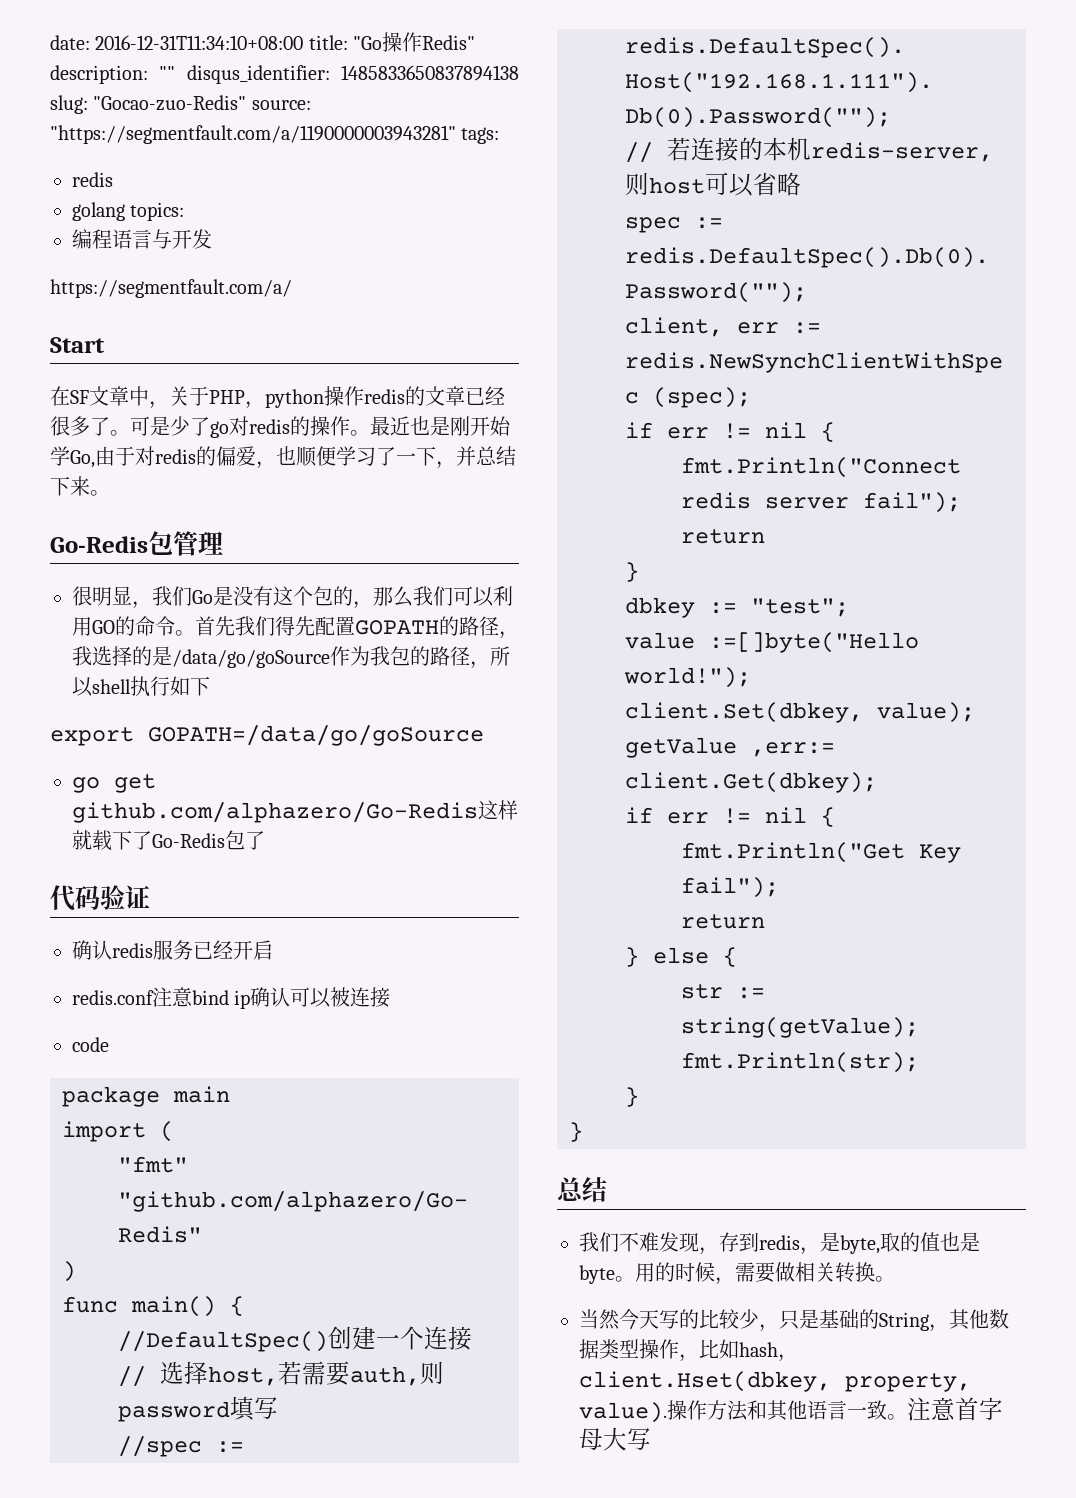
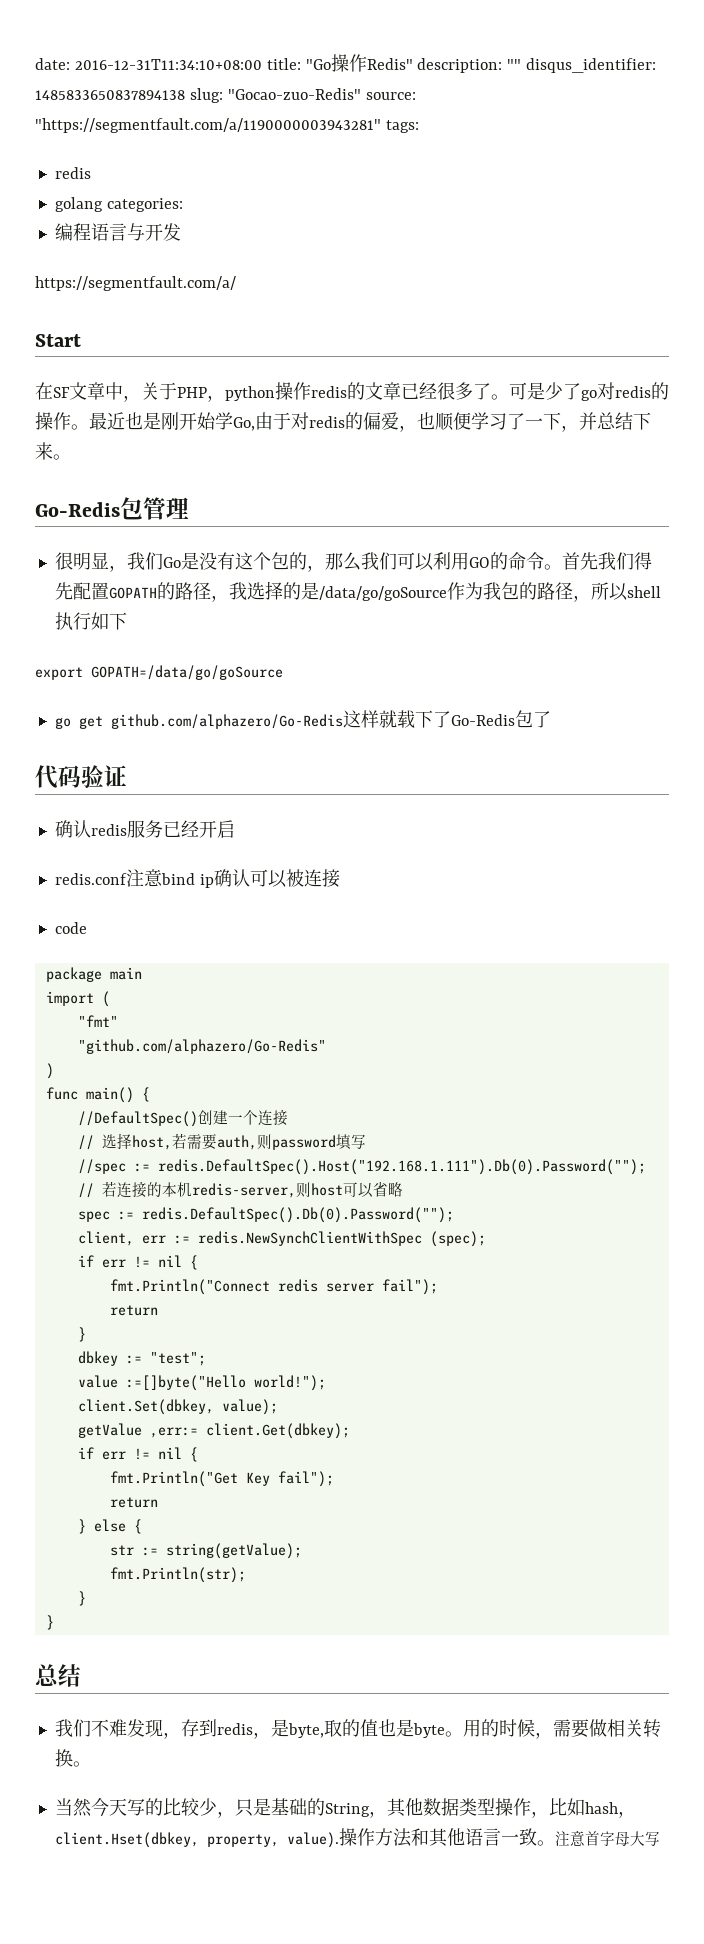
[130,202,185,221] topics: -> [106,198,183,212] categories:

